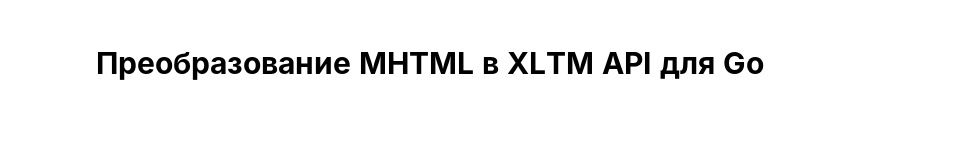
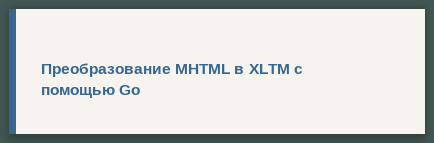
[602,52,715,79] API для -> [293,66,303,74] [41,87,115,98] с помощью

